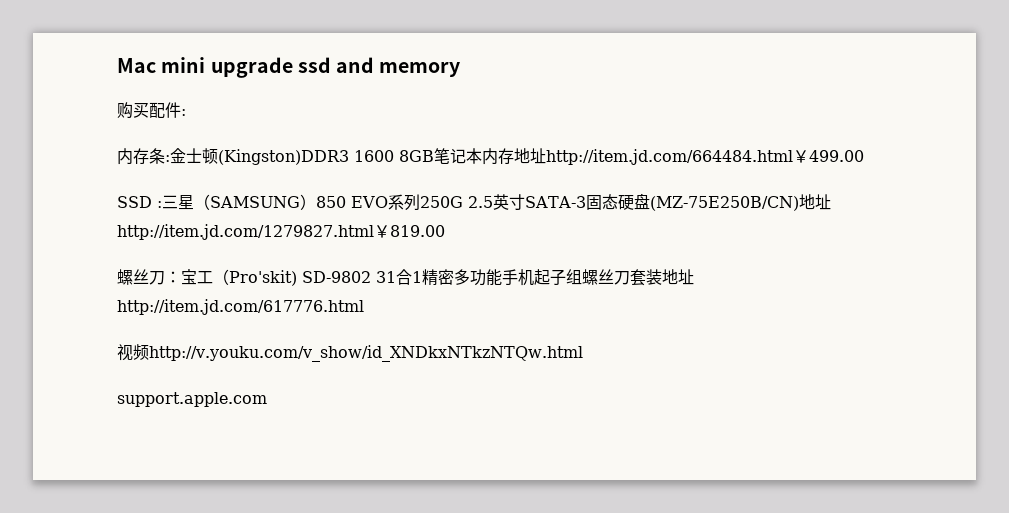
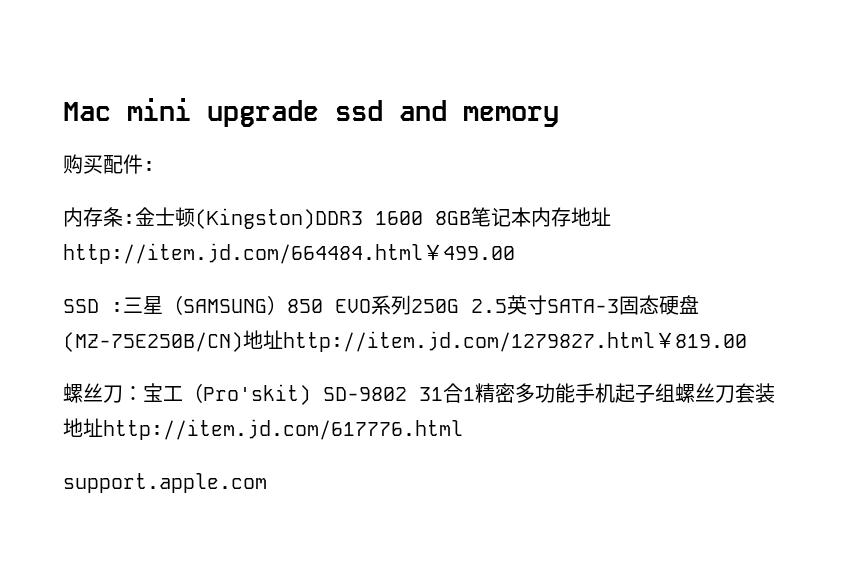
[117,344,583,362] // 视频http://v.youku.com/v_show/id_XNDkxNTkzNTQw.html -> (463, 429) none

